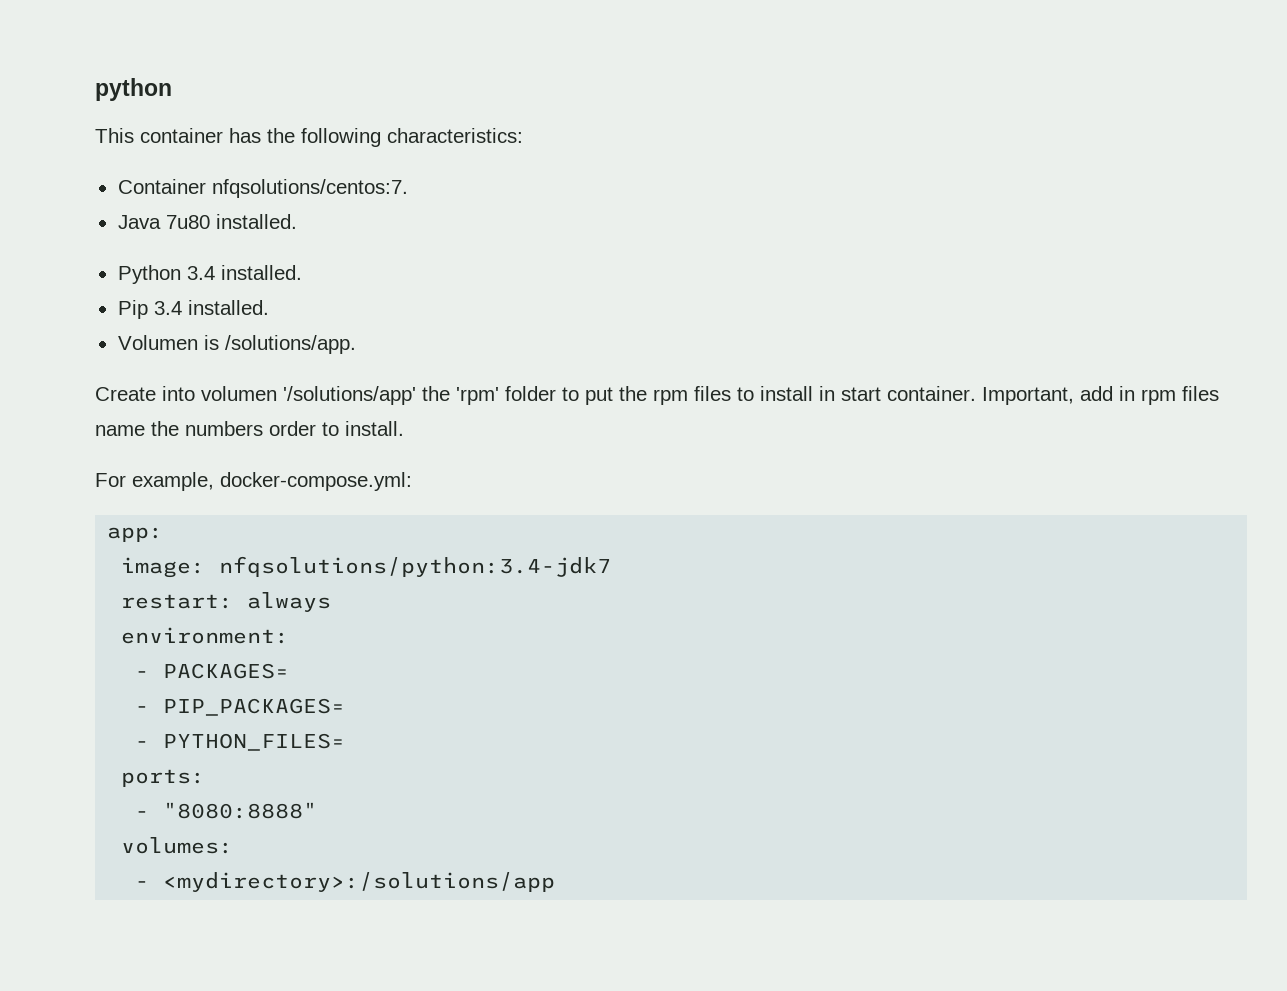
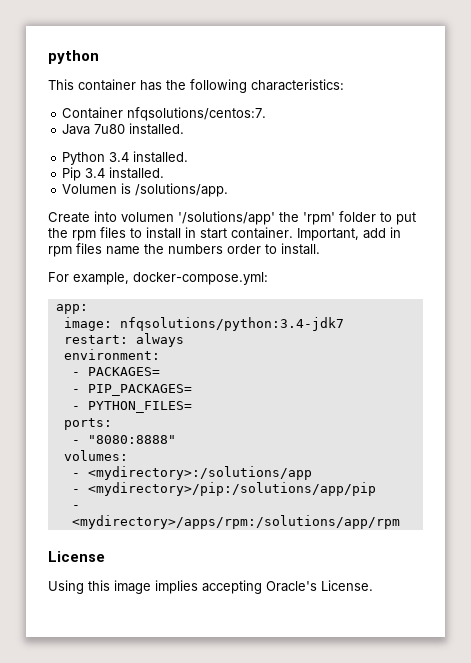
(556, 882) none -> [71,482,376,496] [71,505,80,509] [71,515,400,529] [48,551,105,562] [48,580,373,594] // - <mydirectory>/pip:/solutions/app/pip // - <mydirectory>/apps/rpm:/solutions/app/rpm // License // Using this image implies accepting Oracle's License.

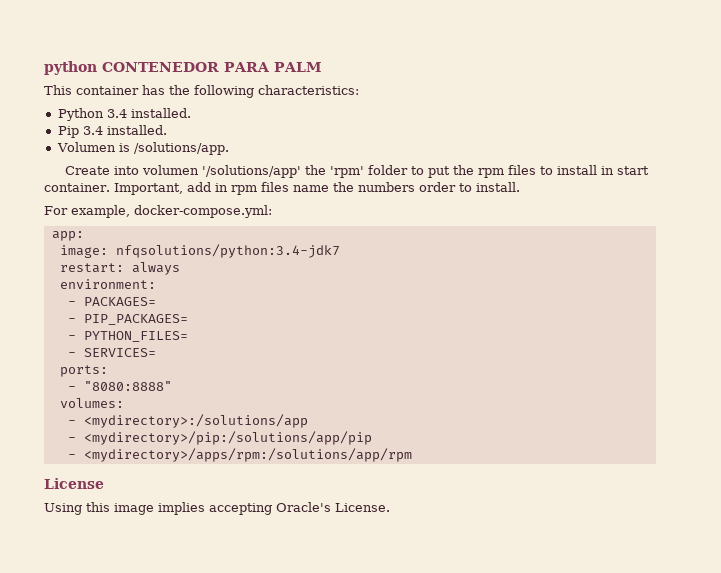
(99, 57) none -> [102,62,322,72] CONTENEDOR PARA PALM
[62,107,267,121] [62,123,185,135] // Container nfqsolutions/centos:7. // Java 7u80 installed. -> (359, 90) none
(192, 407) none -> [67,348,156,357] // - SERVICES=

